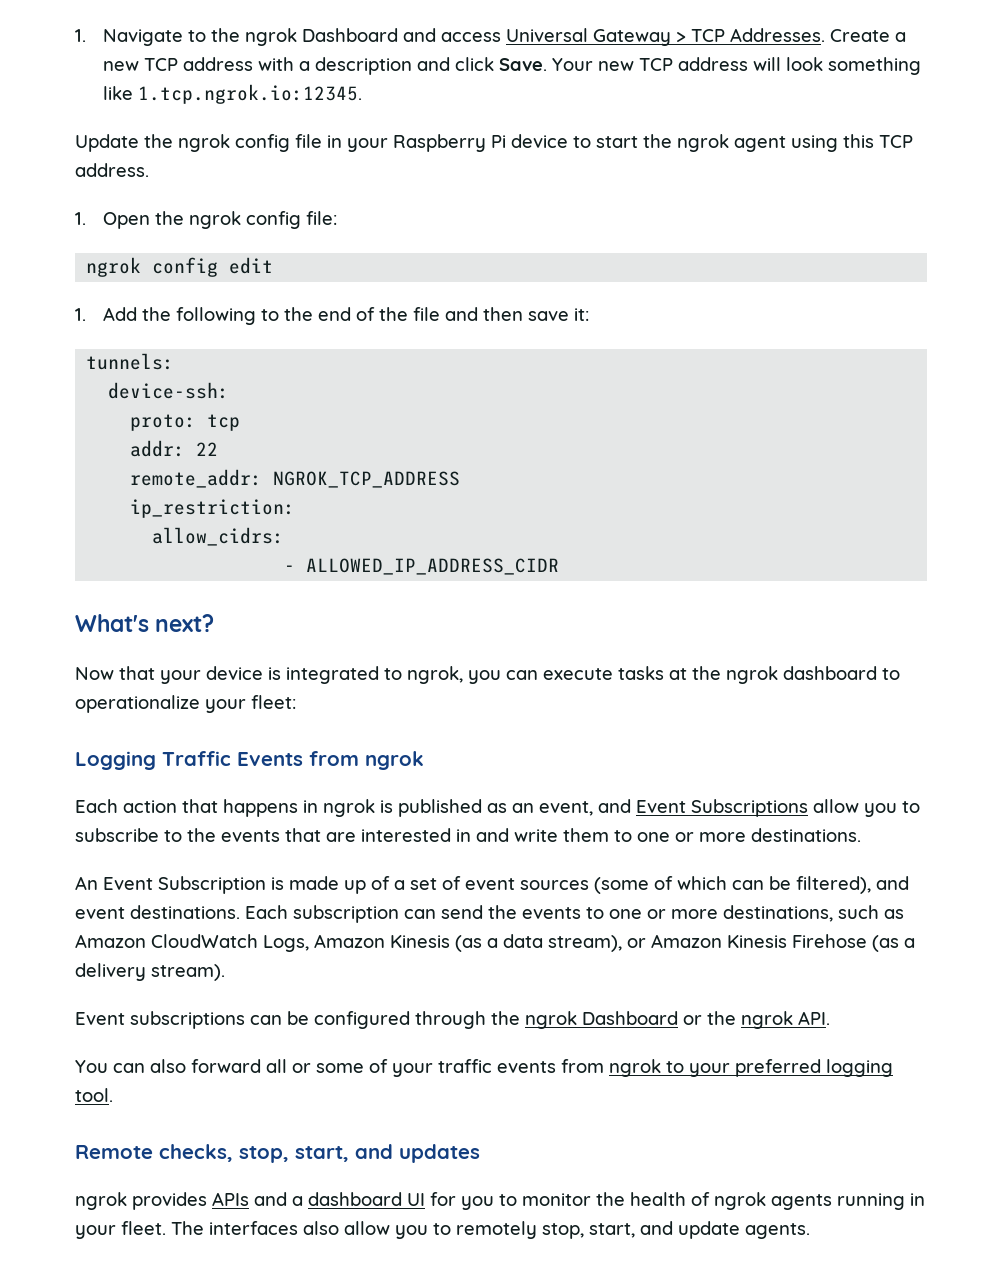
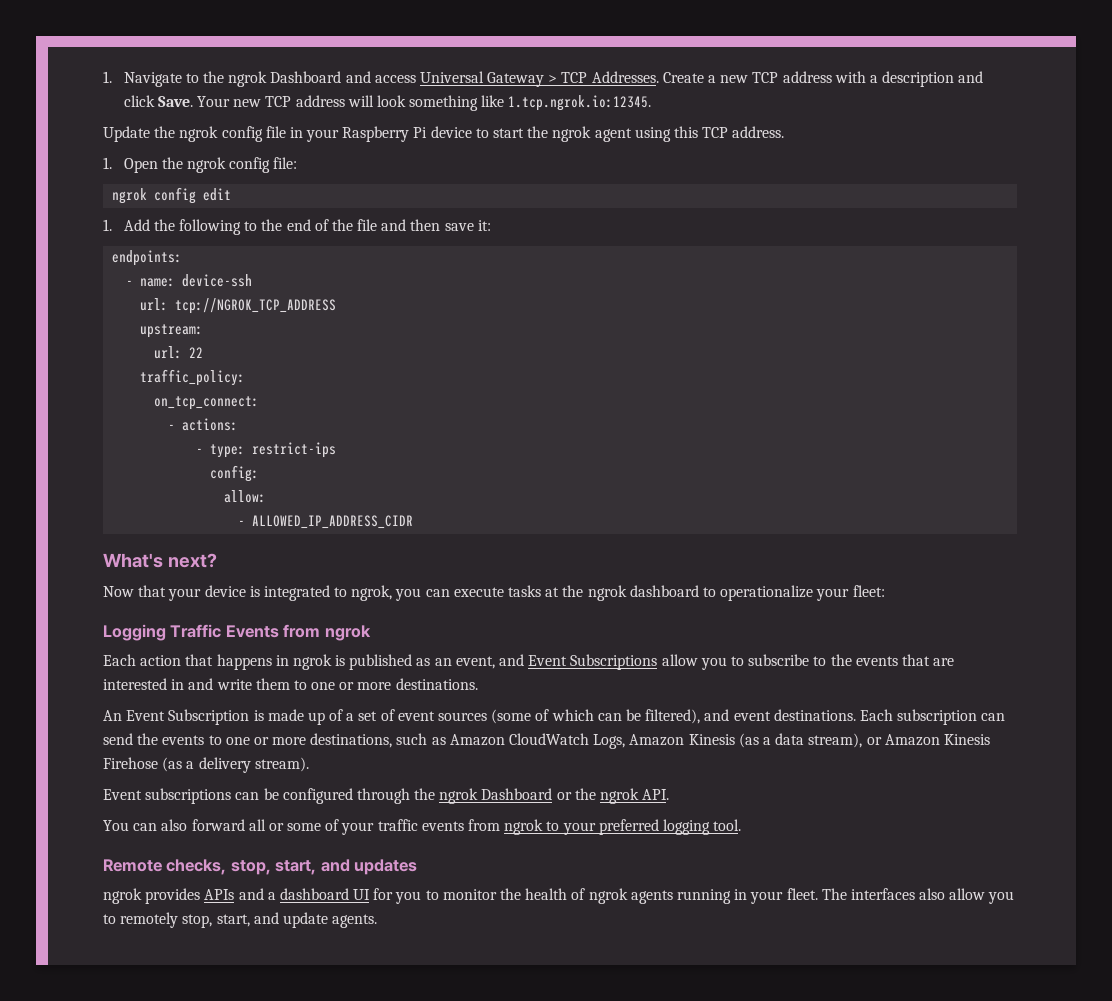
[86,353,175,370] [108,382,230,399] [130,414,241,431] [130,440,219,457] [130,469,461,488] [130,499,296,518] [152,527,285,546] tunnels: // device-ssh: // proto: tcp // addr: 22 // remote_addr: NGROK_TCP_ADDRESS // ip_restriction: // allow_cidrs: -> [112,250,183,266] [126,274,253,287] [140,298,337,314] [140,324,204,338] [154,346,204,359] [140,369,246,386] [154,396,260,410] [168,418,239,431] [196,442,337,458] [210,465,260,482] [224,490,267,503] endpoints: // - name: device-ssh // url: tcp://NGROK_TCP_ADDRESS // upstream: // url: 22 // traffic_policy: // on_tcp_connect: // - actions: // - type: restrict-ips // config: // allow:

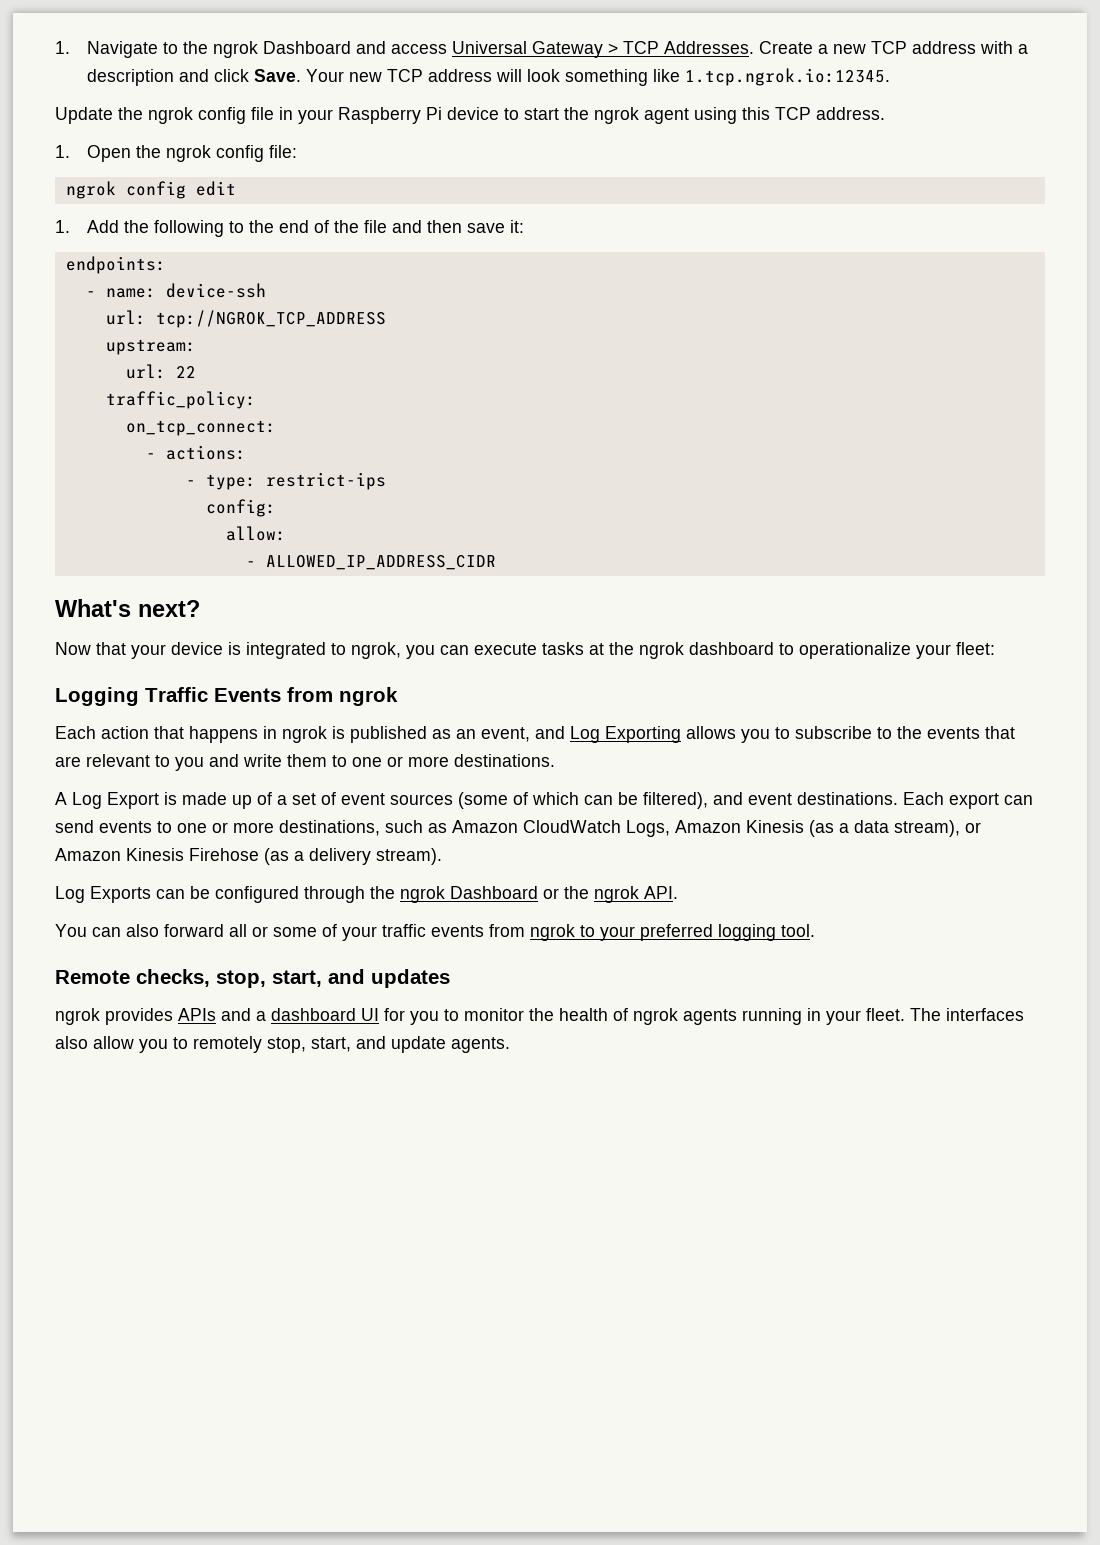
[528,654,698,670] Event Subscriptions allow -> [570,726,736,743] Log Exporting allows
[103,678,185,690] interested in -> [86,754,204,771] relevant to you
[103,709,250,725] An Event Subscription -> [55,792,159,809] A Log Export
[897,709,978,725] subscription -> [949,793,999,809] export
[137,733,159,745] the -> (94, 826) none
[103,788,232,804] Event subscriptions -> [55,886,151,903] Log Exports

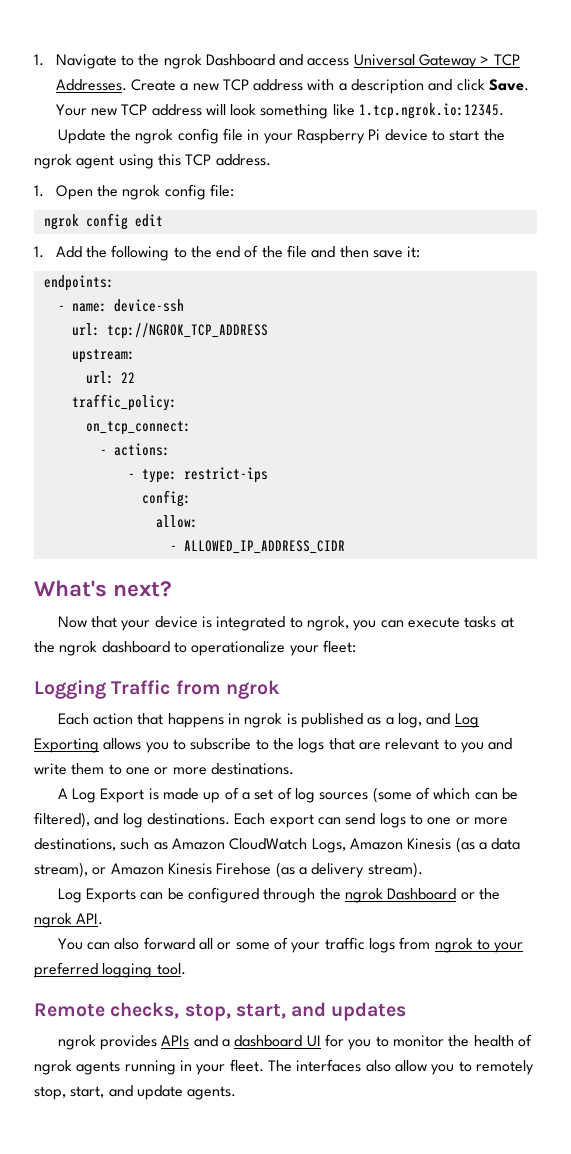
[214,688,281,702] Events -> (171, 687) none
[456,727,530,742] an event, -> [385,713,423,728] a log,
[927,727,980,739] events -> [298,738,325,753] logs
[341,793,385,805] event -> [295,788,316,803] log
[748,793,792,805] event -> [122,813,143,828] log
[99,821,152,833] events -> [379,813,406,828] logs
[431,925,484,937] events -> [369,938,396,953] logs

